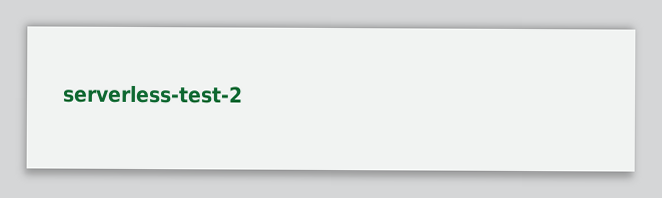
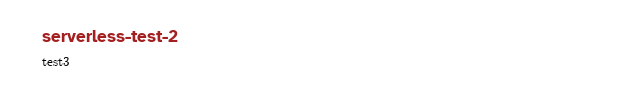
(243, 94) none -> [42,57,70,66] // test3

